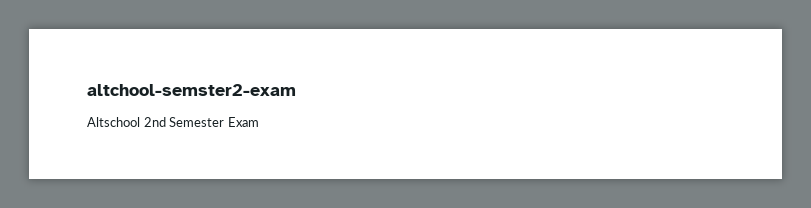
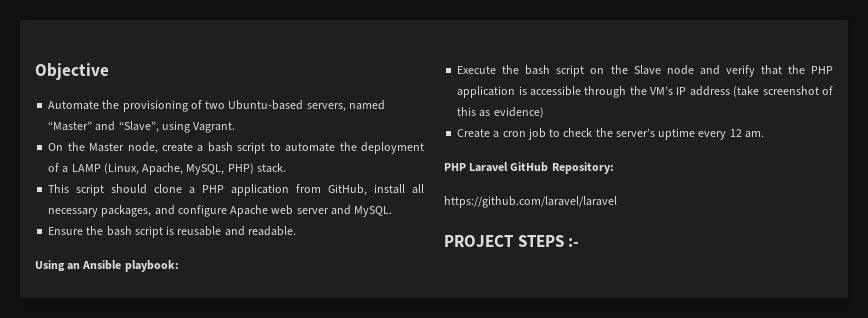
[87,84,296,96] [87,117,259,127] altchool-semster2-exam // Altschool 2nd Semester Exam -> [35,63,109,80] [48,100,385,112] [48,121,236,133] [48,142,424,154] [48,163,286,175] [48,184,425,196] [48,205,393,217] [48,226,296,238] [35,260,179,272] [457,65,833,77] [457,86,833,98] [457,107,544,118] [457,128,764,140] [444,162,614,174] [444,196,617,208] [444,235,580,247] Objective // Automate the provisioning of two Ubuntu-based servers, named “Master” and “Slave”, using Vagrant. // On the Master node, create a bash script to automate the deployment of a LAMP (Linux, Apache, MySQL, PHP) stack. // This script should clone a PHP application from GitHub, install all necessary packages, and configure Apache web server and MySQL. // Ensure the bash script is reusable and readable. // Using an Ansible playbook: // Execute the bash script on the Slave node and verify that the PHP application is accessible through the VM’s IP address (take screenshot of this as evidence) // Create a cron job to check the server’s uptime every 12 am. // PHP Laravel GitHub Repository: // https://github.com/laravel/laravel // PROJECT STEPS :-

